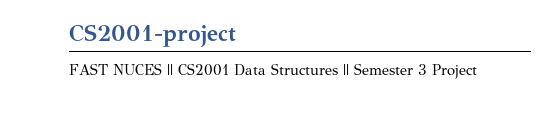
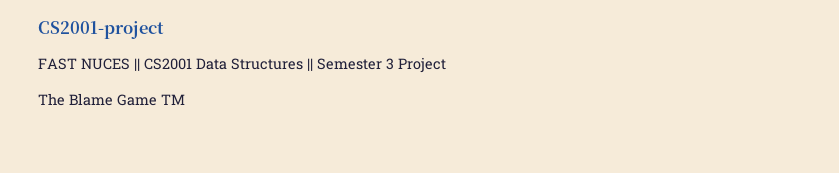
(477, 71) none -> [38,93,185,106] // The Blame Game TM

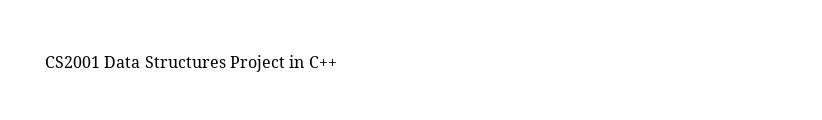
[38,21,164,39] [38,57,446,73] [38,93,185,106] CS2001-project // FAST NUCES || CS2001 Data Structures || Semester 3 Project // The Blame Game TM -> [45,55,337,72] CS2001 Data Structures Project in C++

